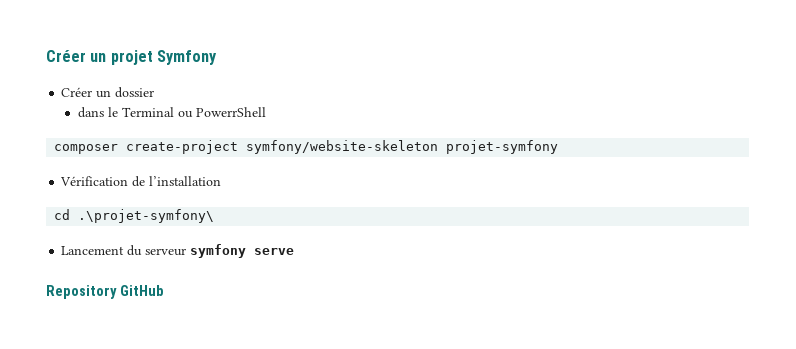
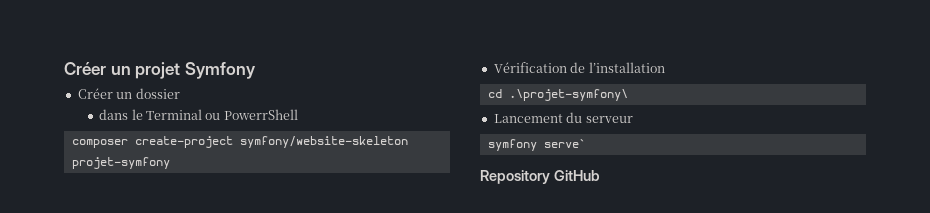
[190,244,295,258] symfony serve -> [487,139,586,151] // symfony serve`

